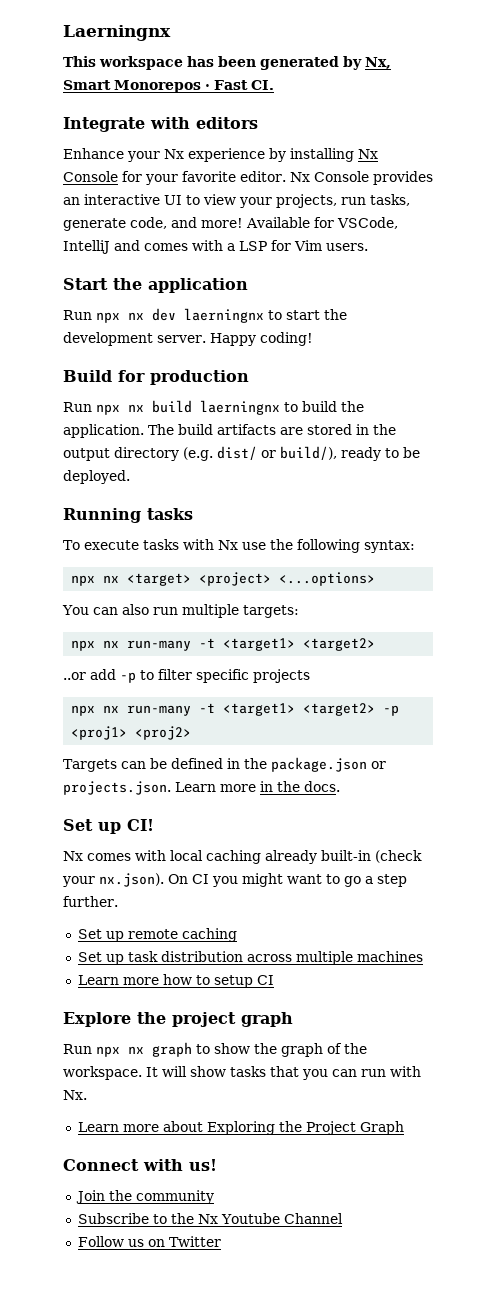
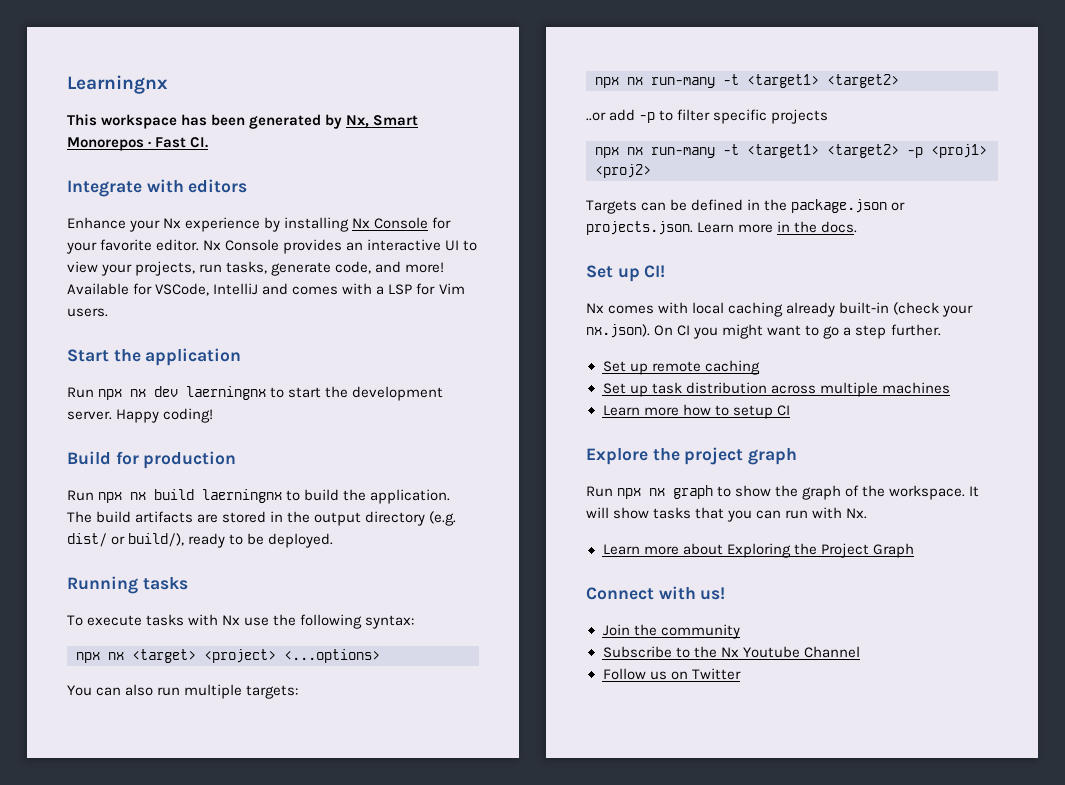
[63,25,171,41] Laerningnx -> [67,75,168,94] Learningnx

